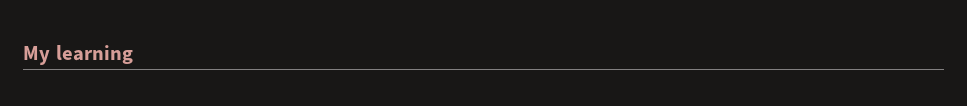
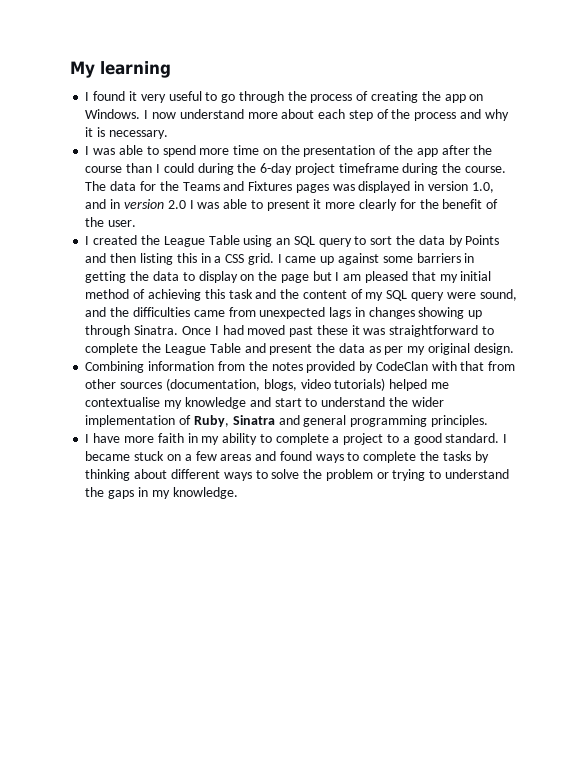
(133, 54) none -> [85,91,484,103] [85,109,509,121] [85,127,168,139] [85,145,493,157] [85,163,506,175] [85,181,494,193] [85,199,499,211] [85,217,137,227] [85,235,500,247] [85,253,475,265] [85,271,492,283] [85,289,517,301] [85,307,483,319] [85,325,494,337] [85,343,514,355] [85,361,516,373] [85,378,449,391] [85,397,444,409] [85,415,488,427] [85,433,508,445] [85,451,489,463] [85,469,509,481] [85,487,238,499] // I found it very useful to go through the process of creating the app on Windows. I now understand more about each step of the process and why it is necessary. // I was able to spend more time on the presentation of the app after the course than I could during the 6-day project timeframe during the course. The data for the Teams and Fixtures pages was displayed in version 1.0, and in version 2.0 I was able to present it more clearly for the benefit of the user. // I created the League Table using an SQL query to sort the data by Points and then listing this in a CSS grid. I came up against some barriers in getting the data to display on the page but I am pleased that my initial method of achieving this task and the content of my SQL query were sound, and the difficulties came from unexpected lags in changes showing up through Sinatra. Once I had moved past these it was straightforward to complete the League Table and present the data as per my original design. // Combining information from the notes provided by CodeClan with that from other sources (documentation, blogs, video tutorials) helped me contextualise my knowledge and start to understand the wider implementation of Ruby, Sinatra and general programming principles. // I have more faith in my ability to complete a project to a good standard. I became stuck on a few areas and found ways to complete the tasks by thinking about different ways to solve the problem or trying to understand the gaps in my knowledge.

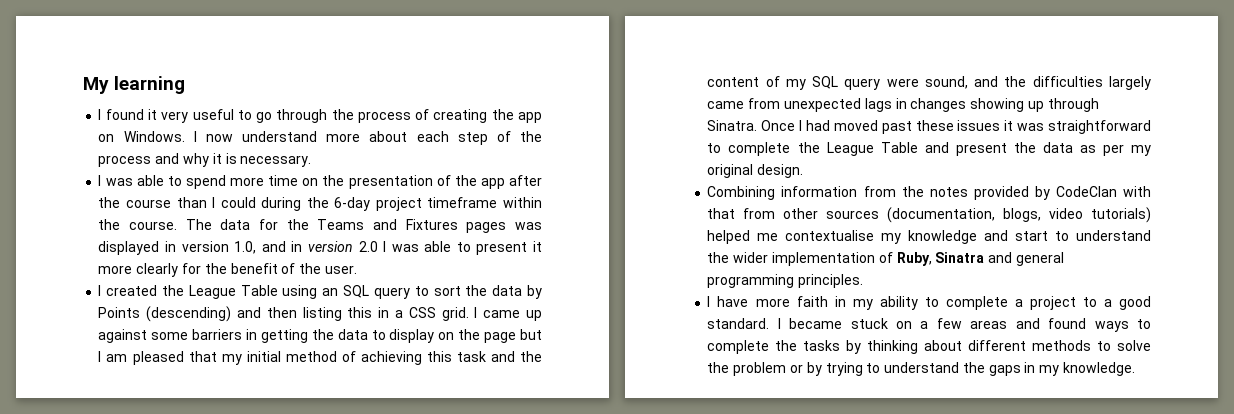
[402,163,439,175] during -> [503,197,542,208] within
(500, 240) none -> [146,306,232,322] (descending)
(190, 312) none -> [1109,76,1151,90] largely
(348, 330) none -> [957,120,1001,131] issues
[223,472,252,481] ways -> [1032,340,1092,351] methods
(389, 475) none -> [806,362,822,376] by

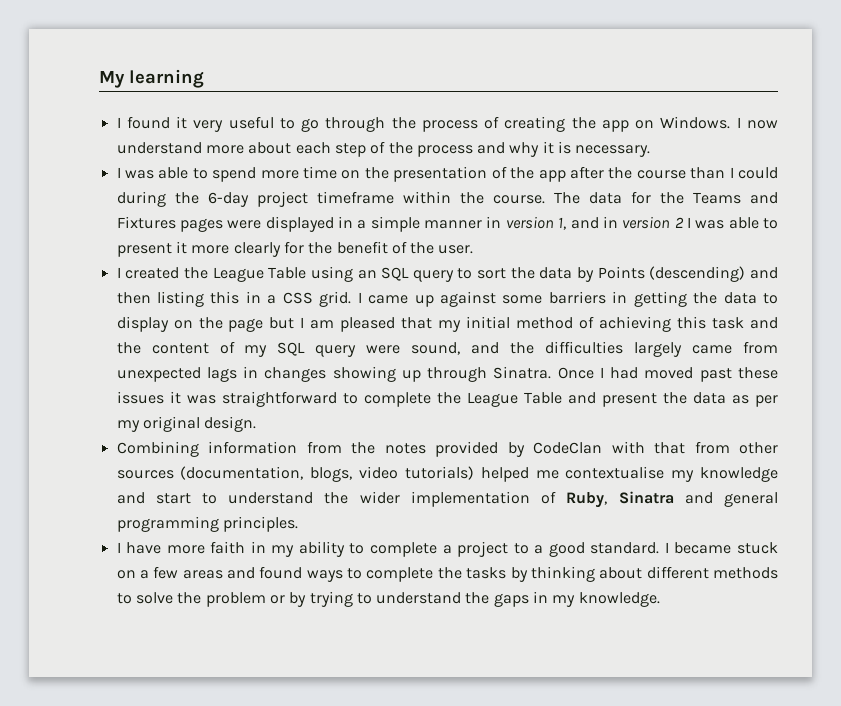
[515,222,543,230] was -> [227,220,262,229] were
[181,241,257,254] version 1.0, -> [357,216,567,232] a simple manner in version 1,
[358,241,378,252] 2.0 -> [674,217,684,228] 2

